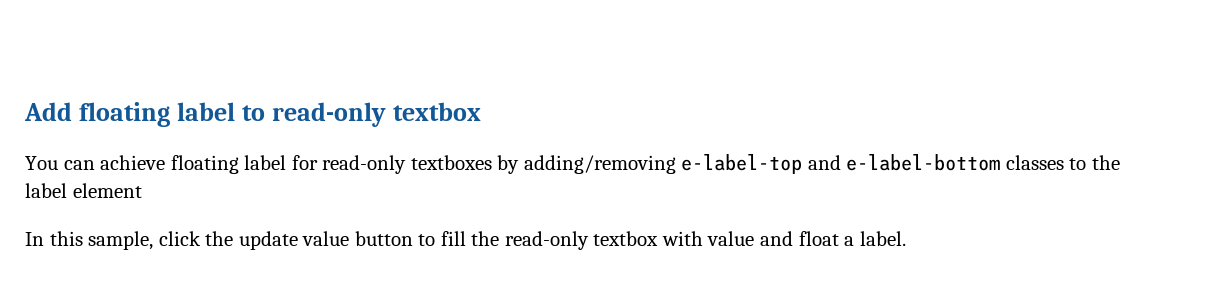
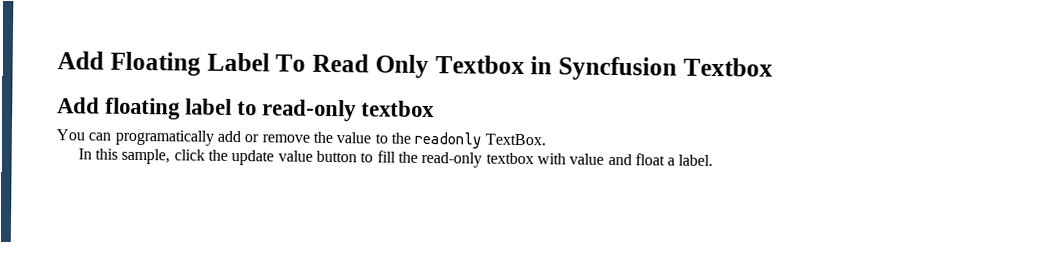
[24,102,72,121] Add -> [57,51,773,81] [57,97,100,114] Add Floating Label To Read Only Textbox in Syncfusion Textbox // Add
[100,154,1121,174] [25,183,142,198] achieve floating label for read-only textboxes by adding/removing e-label-top and e-label-bottom classes to the label element -> [114,129,546,149] programatically add or remove the value to the readonly TextBox.

